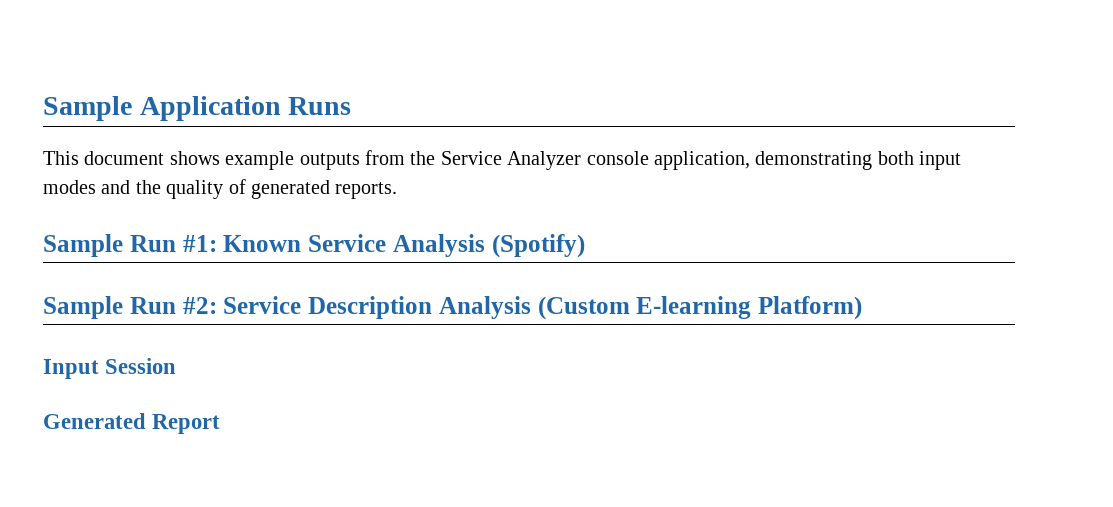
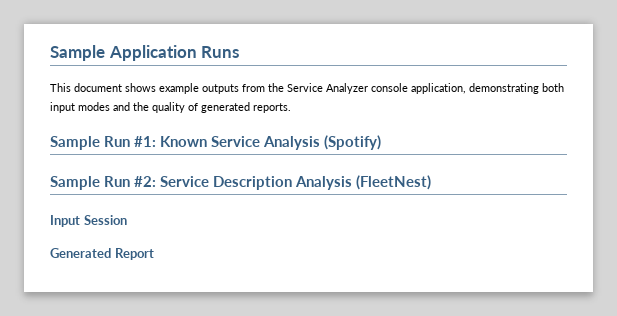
[537,296,862,320] (Custom E-learning Platform) -> [356,175,432,190] (FleetNest)

